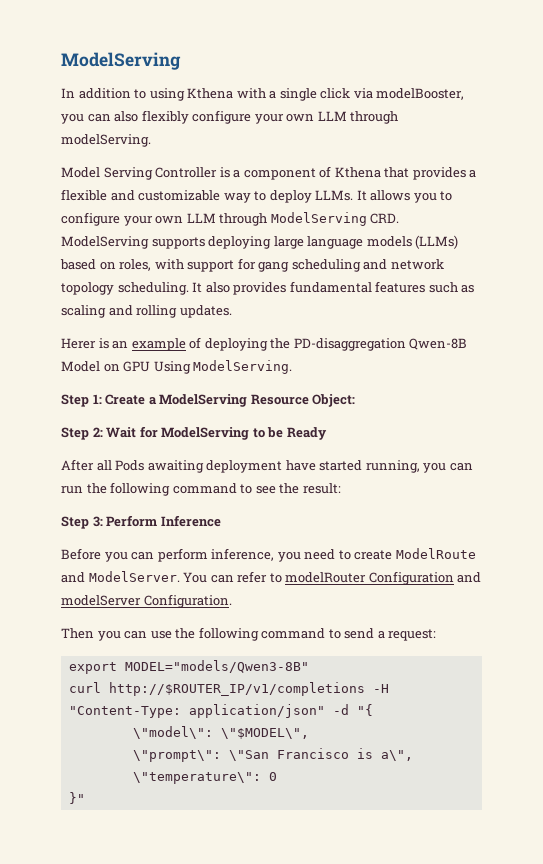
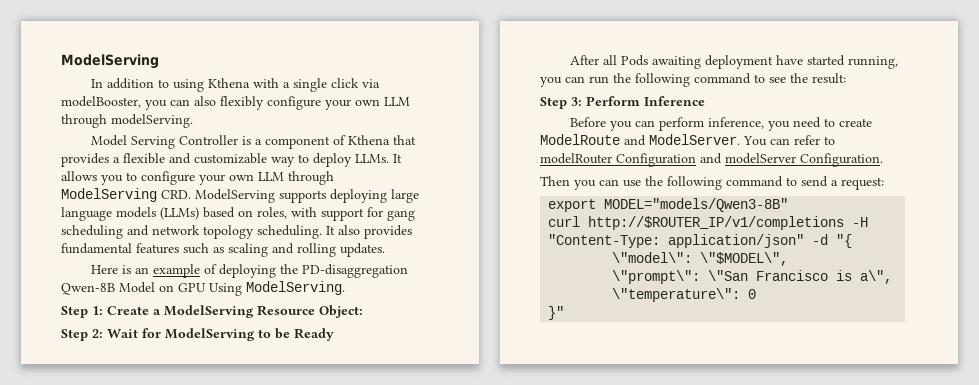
[61,338,96,349] Herer -> [91,265,119,274] Here

